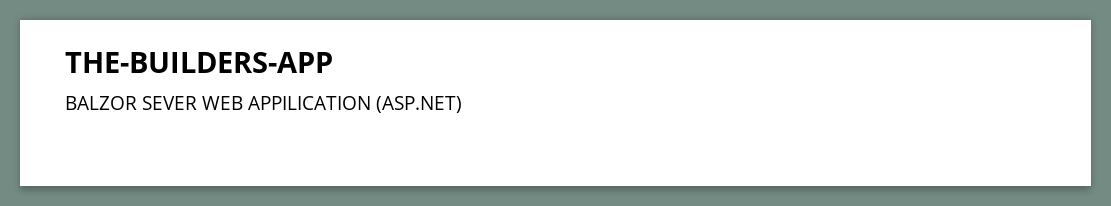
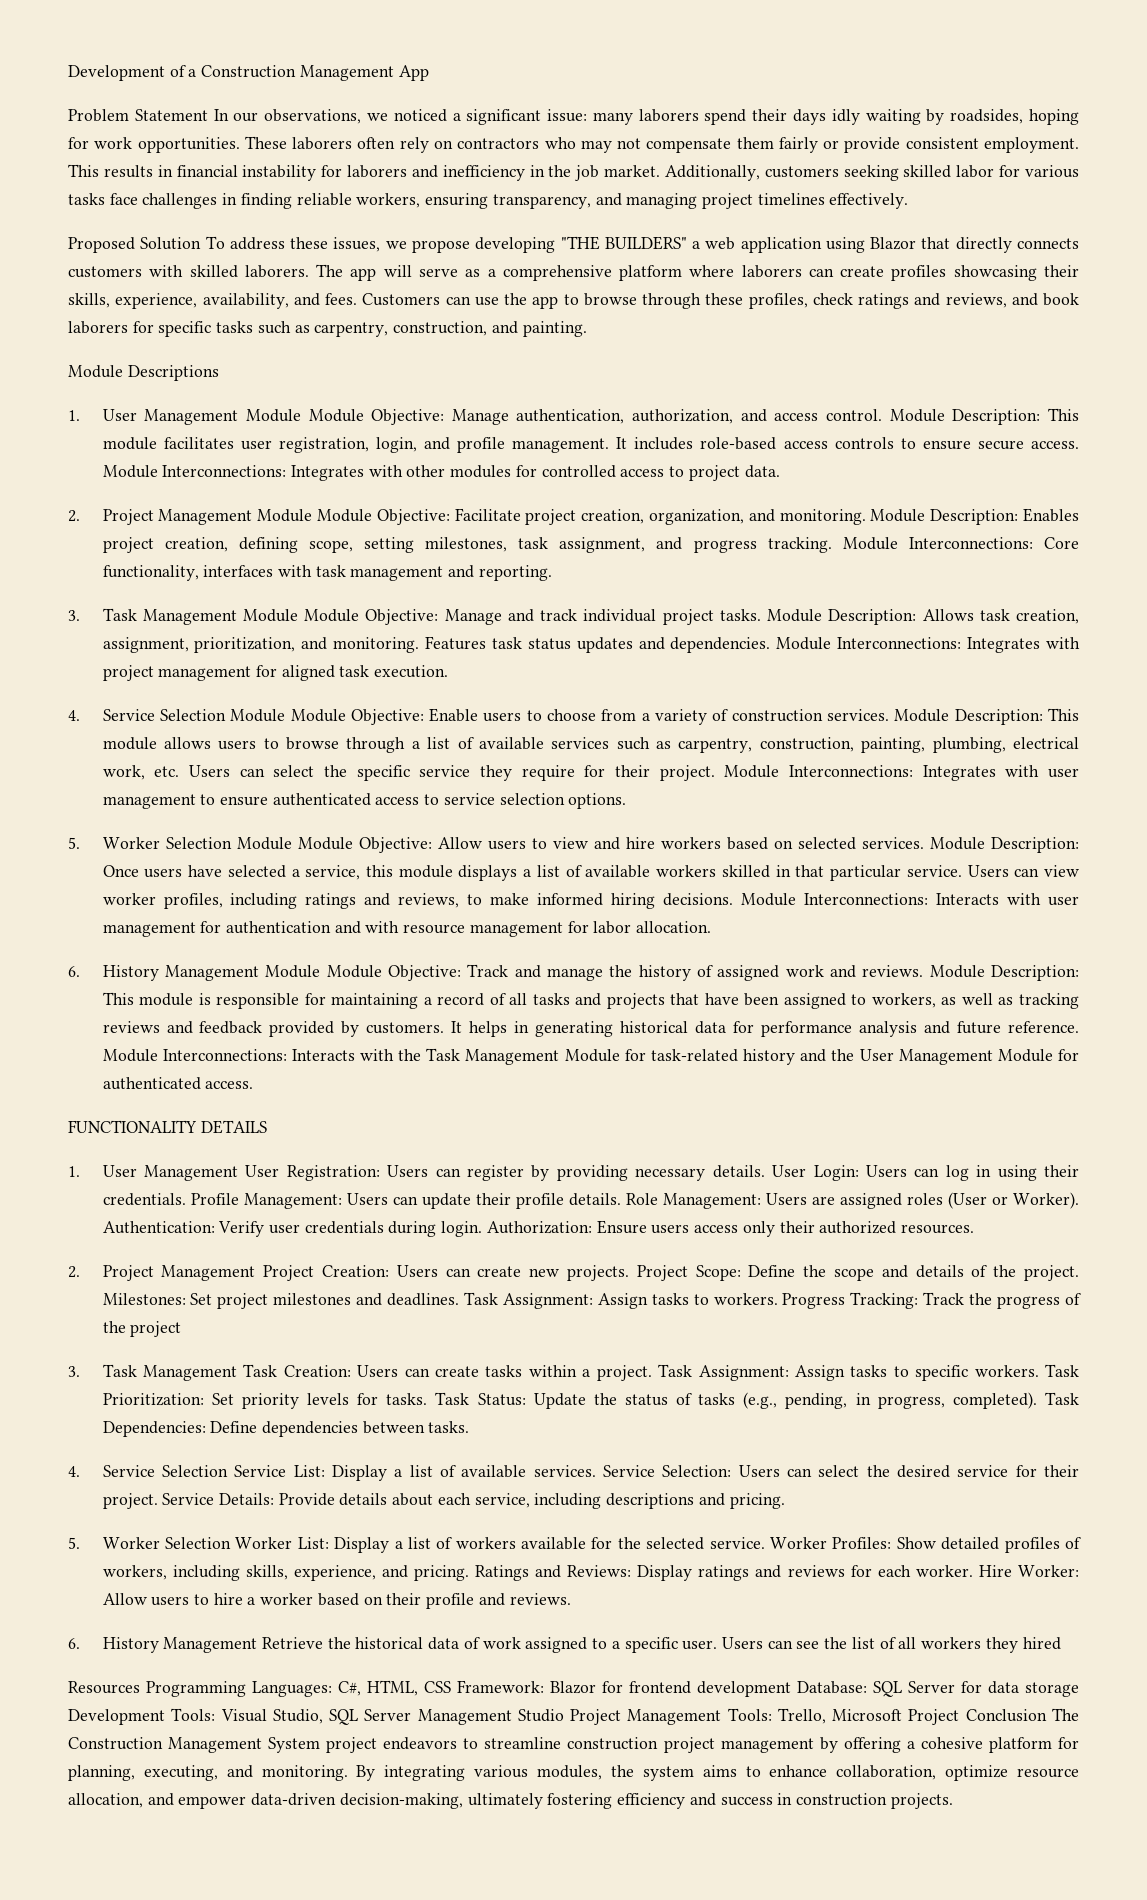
[65,52,333,73] [65,96,462,113] THE-BUILDERS-APP // BALZOR SEVER WEB APPILICATION (ASP.NET) -> [68,65,429,81] [68,109,1079,125] [68,136,1080,153] [68,164,1080,181] [68,193,909,209] [68,236,1080,253] [68,264,1080,281] [68,293,1079,309] [68,321,587,337] [68,365,219,381] [68,408,1079,425] [102,437,1079,453] [102,465,780,481] [68,508,1080,525] [102,537,1079,553] [102,565,552,581] [68,608,1079,625] [102,636,1081,653] [102,665,449,681] [68,708,1079,725] [102,737,1080,753] [102,765,1080,781] [102,793,627,809] [68,837,1080,853] [102,865,1080,881] [102,893,1079,909] [102,921,712,937] [68,964,1079,981] [102,992,1079,1009] [102,1021,1079,1037] [102,1048,1079,1065] [102,1077,254,1090] [68,1120,267,1134] [68,1165,1079,1181] [102,1192,1080,1209] [102,1220,974,1237] [68,1265,1079,1281] [102,1292,1082,1309] [102,1321,182,1337] [68,1364,1079,1381] [102,1392,1080,1409] [102,1421,470,1437] [68,1465,1079,1481] [102,1493,785,1509] [68,1537,1082,1553] [102,1565,1079,1581] [102,1593,571,1609] [68,1637,1061,1653] [68,1680,1079,1697] [68,1708,1079,1725] [68,1737,1080,1753] [68,1765,1079,1781] [68,1793,953,1809] Development of a Construction Management App // Problem Statement In our observations, we noticed a significant issue: many laborers spend their days idly waiting by roadsides, hoping for work opportunities. These laborers often rely on contractors who may not compensate them fairly or provide consistent employment. This results in financial instability for laborers and inefficiency in the job market. Additionally, customers seeking skilled labor for various tasks face challenges in finding reliable workers, ensuring transparency, and managing project timelines effectively. // Proposed Solution To address these issues, we propose developing "THE BUILDERS" a web application using Blazor that directly connects customers with skilled laborers. The app will serve as a comprehensive platform where laborers can create profiles showcasing their skills, experience, availability, and fees. Customers can use the app to browse through these profiles, check ratings and reviews, and book laborers for specific tasks such as carpentry, construction, and painting. // Module Descriptions // 1. User Management Module Module Objective: Manage authentication, authorization, and access control. Module Description: This module facilitates user registration, login, and profile management. It includes role-based access controls to ensure secure access. Module Interconnections: Integrates with other modules for controlled access to project data. // 2. Project Management Module Module Objective: Facilitate project creation, organization, and monitoring. Module Description: Enables project creation, defining scope, setting milestones, task assignment, and progress tracking. Module Interconnections: Core functionality, interfaces with task management and reporting. // 3. Task Management Module Module Objective: Manage and track individual project tasks. Module Description: Allows task creation, assignment, prioritization, and monitoring. Features task status updates and dependencies. Module Interconnections: Integrates with project management for aligned task execution. // 4. Service Selection Module Module Objective: Enable users to choose from a variety of construction services. Module Description: This module allows users to browse through a list of available services such as carpentry, construction, painting, plumbing, electrical work, etc. Users can select the specific service they require for their project. Module Interconnections: Integrates with user management to ensure authenticated access to service selection options. // 5. Worker Selection Module Module Objective: Allow users to view and hire workers based on selected services. Module Description: Once users have selected a service, this module displays a list of available workers skilled in that particular service. Users can view worker profiles, including ratings and reviews, to make informed hiring decisions. Module Interconnections: Interacts with user management for authentication and with resource management for labor allocation. // 6. History Management Module Module Objective: Track and manage the history of assigned work and reviews. Module Description: This module is responsible for maintaining a record of all tasks and projects that have been assigned to workers, as well as tracking reviews and feedback provided by customers. It helps in generating historical data for performance analysis and future reference. Module Interconnections: Interacts with the Task Management Module for task-related history and the User Management Module for authenticated access. // FUNCTIONALITY DETAILS // 1. User Management User Registration: Users can register by providing necessary details. User Login: Users can log in using their credentials. Profile Management: Users can update their profile details. Role Management: Users are assigned roles (User or Worker). Authentication: Verify user credentials during login. Authorization: Ensure users access only their authorized resources. // 2. Project Management Project Creation: Users can create new projects. Project Scope: Define the scope and details of the project. Milestones: Set project milestones and deadlines. Task Assignment: Assign tasks to workers. Progress Tracking: Track the progress of the project // 3. Task Management Task Creation: Users can create tasks within a project. Task Assignment: Assign tasks to specific workers. Task Prioritization: Set priority levels for tasks. Task Status: Update the status of tasks (e.g., pending, in progress, completed). Task Dependencies: Define dependencies between tasks. // 4. Service Selection Service List: Display a list of available services. Service Selection: Users can select the desired service for their project. Service Details: Provide details about each service, including descriptions and pricing. // 5. Worker Selection Worker List: Display a list of workers available for the selected service. Worker Profiles: Show detailed profiles of workers, including skills, experience, and pricing. Ratings and Reviews: Display ratings and reviews for each worker. Hire Worker: Allow users to hire a worker based on their profile and reviews. // 6. History Management Retrieve the historical data of work assigned to a specific user. Users can see the list of all workers they hired // Resources Programming Languages: C#, HTML, CSS Framework: Blazor for frontend development Database: SQL Server for data storage Development Tools: Visual Studio, SQL Server Management Studio Project Management Tools: Trello, Microsoft Project Conclusion The Construction Management System project endeavors to streamline construction project management by offering a cohesive platform for planning, executing, and monitoring. By integrating various modules, the system aims to enhance collaboration, optimize resource allocation, and empower data-driven decision-making, ultimately fostering efficiency and success in construction projects.

